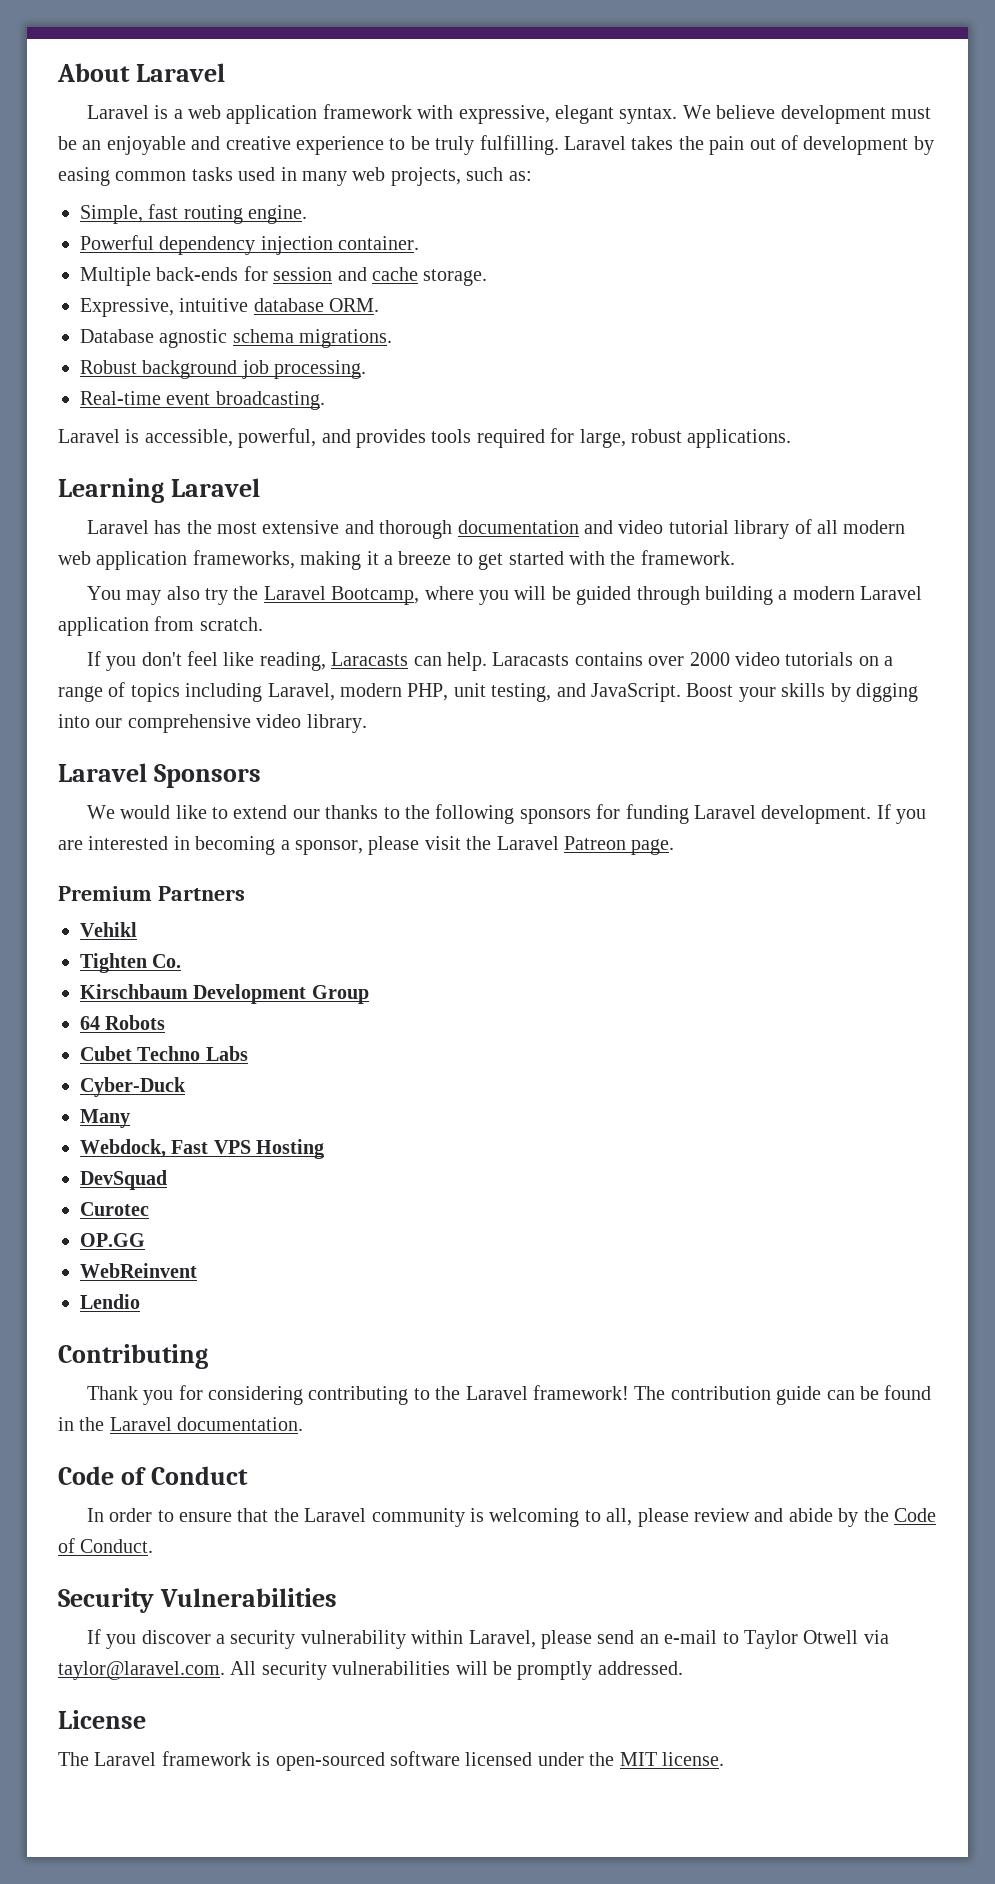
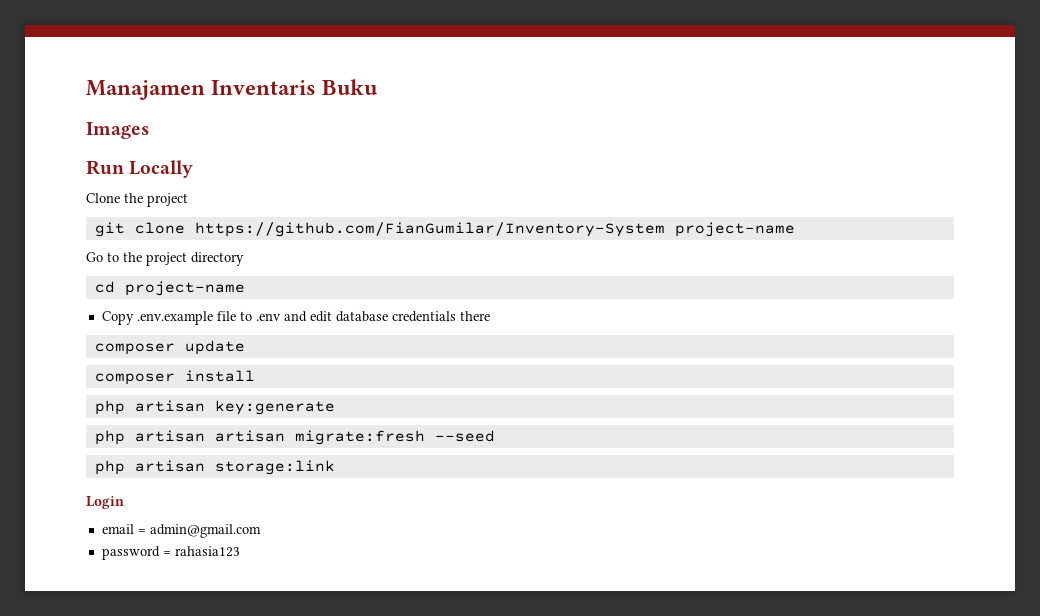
[57,63,225,82] [86,104,932,124] [58,135,934,155] [58,167,532,186] [80,204,308,224] [80,235,420,255] [80,266,488,286] [80,298,380,317] [80,329,393,348] [80,360,367,379] [80,391,325,410] [58,428,792,448] [58,478,260,503] [86,519,906,539] [58,550,735,570] [86,586,923,605] [58,616,263,636] [86,651,894,671] [58,682,918,702] [58,714,367,733] [58,763,261,788] [86,804,927,824] [58,836,675,855] [58,886,245,901] [80,922,137,937] [80,953,182,973] [80,984,369,1004] [80,1015,166,1030] [80,1046,248,1061] [80,1077,186,1097] [80,1109,130,1128] [80,1139,325,1159] [80,1170,167,1190] [80,1202,149,1216] [80,1233,145,1247] [80,1263,197,1278] [80,1294,140,1309] [58,1344,208,1369] [86,1385,932,1405] [58,1417,304,1431] [58,1466,248,1485] [86,1508,937,1527] [58,1538,154,1553] [58,1588,337,1613] [86,1629,889,1649] [58,1661,683,1680] [58,1710,146,1729] [58,1751,724,1771] About Laravel // Laravel is a web application framework with expressive, elegant syntax. We believe development must be an enjoyable and creative experience to be truly fulfilling. Laravel takes the pain out of development by easing common tasks used in many web projects, such as: // Simple, fast routing engine. // Powerful dependency injection container. // Multiple back-ends for session and cache storage. // Expressive, intuitive database ORM. // Database agnostic schema migrations. // Robust background job processing. // Real-time event broadcasting. // Laravel is accessible, powerful, and provides tools required for large, robust applications. // Learning Laravel // Laravel has the most extensive and thorough documentation and video tutorial library of all modern web application frameworks, making it a breeze to get started with the framework. // You may also try the Laravel Bootcamp, where you will be guided through building a modern Laravel application from scratch. // If you don't feel like reading, Laracasts can help. Laracasts contains over 2000 video tutorials on a range of topics including Laravel, modern PHP, unit testing, and JavaScript. Boost your skills by digging into our comprehensive video library. // Laravel Sponsors // We would like to extend our thanks to the following sponsors for funding Laravel development. If you are interested in becoming a sponsor, please visit the Laravel Patreon page. // Premium Partners // Vehikl // Tighten Co. // Kirschbaum Development Group // 64 Robots // Cubet Techno Labs // Cyber-Duck // Many // Webdock, Fast VPS Hosting // DevSquad // Curotec // OP.GG // WebReinvent // Lendio // Contributing // Thank you for considering contributing to the Laravel framework! The contribution guide can be found in the Laravel documentation. // Code of Conduct // In order to ensure that the Laravel community is welcoming to all, please review and abide by the Code of Conduct. // Security Vulnerabilities // If you discover a security vulnerability within Laravel, please send an e-mail to Taylor Otwell via taylor@laravel.com. All security vulnerabilities will be promptly addressed. // License // The Laravel framework is open-sourced software licensed under the MIT license. -> [86,79,379,100] [86,122,149,139] [86,160,194,178] [86,193,188,207] [94,222,795,237] [86,252,244,266] [94,281,245,296] [101,311,490,325] [94,340,245,355] [94,370,255,385] [94,400,335,415] [94,430,495,445] [94,460,335,475] [86,496,124,509] [101,524,261,538] [101,546,240,560] Manajamen Inventaris Buku // Images // Run Locally // Clone the project // git clone https://github.com/FianGumilar/Inventory-System project-name // Go to the project directory // cd project-name // Copy .env.example file to .env and edit database credentials there // composer update // composer install // php artisan key:generate // php artisan artisan migrate:fresh --seed // php artisan storage:link // Login // email = admin@gmail.com // password = rahasia123

